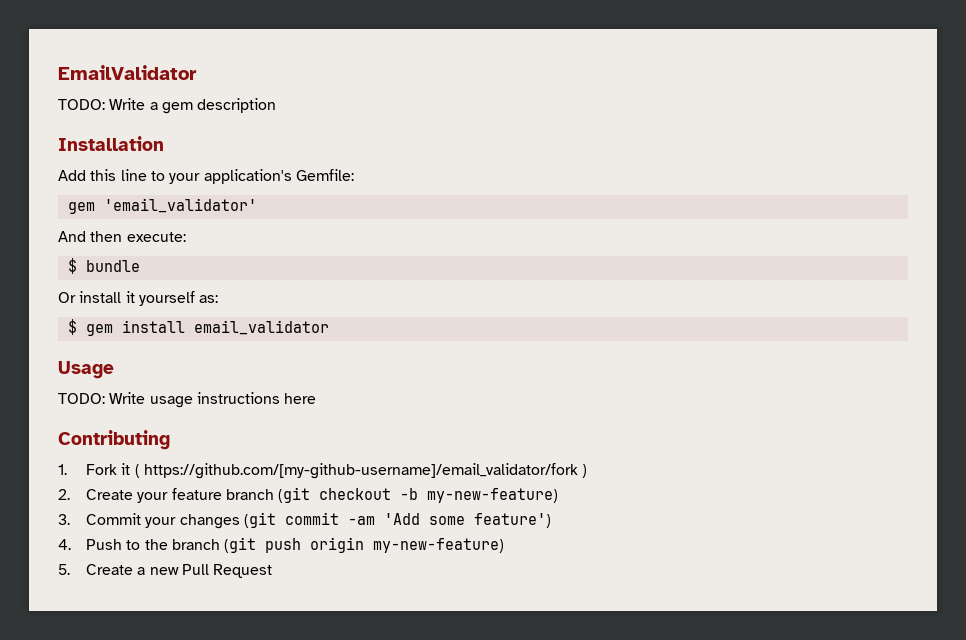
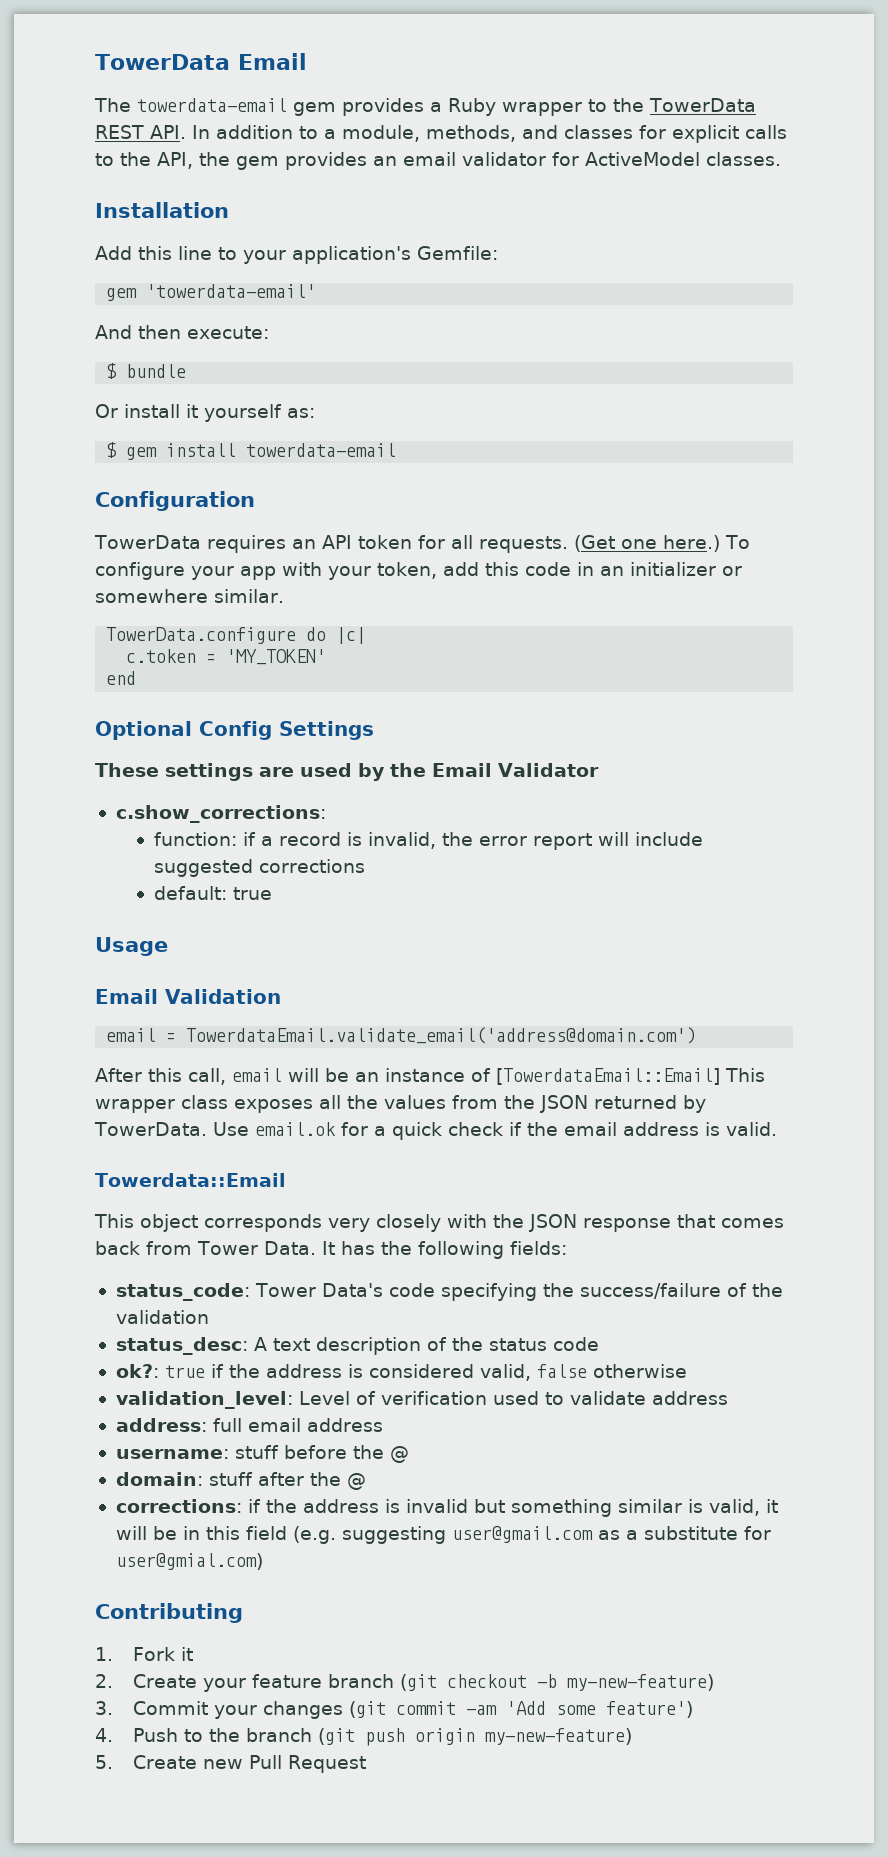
[58,65,197,80] [58,98,277,114] EmailValidator // TODO: Write a gem description -> [95,53,307,70] [94,98,756,116] [95,125,787,143] [95,152,781,170] TowerData Email // The towerdata-email gem provides a Ruby wrapper to the TowerData REST API. In addition to a module, methods, and classes for explicit calls to the API, the gem provides an email validator for ActiveModel classes.
[103,198,257,213] 'email_validator' -> [146,284,317,298] 'towerdata-email'
[193,320,329,335] [58,361,114,379] [58,392,317,408] email_validator // Usage // TODO: Write usage instructions here -> [246,443,397,457] [95,491,255,511] [94,535,750,553] [95,562,742,580] [95,589,284,603] [106,627,367,644] [126,649,327,665] [106,671,137,685] [95,721,374,740] [95,763,599,781] [115,805,326,823] [153,832,703,850] [153,859,365,877] [153,886,272,900] [95,937,168,956] [95,989,281,1004] [106,1027,697,1044] [95,1068,765,1085] [95,1095,706,1113] [94,1122,777,1140] [95,1173,286,1187] [94,1214,784,1232] [95,1241,567,1259] [115,1283,783,1301] [115,1310,209,1324] [115,1337,599,1355] [115,1364,687,1381] [115,1391,728,1409] [115,1418,383,1432] [115,1445,409,1463] [115,1472,366,1490] [115,1499,778,1517] [115,1526,771,1544] [115,1553,263,1570] towerdata-email // Configuration // TowerData requires an API token for all requests. (Get one here.) To configure your app with your token, add this code in an initializer or somewhere similar. // TowerData.configure do |c| // c.token = 'MY_TOKEN' // end // Optional Config Settings // These settings are used by the Email Validator // c.show_corrections: // function: if a record is invalid, the error report will include suggested corrections // default: true // Usage // Email Validation // email = TowerdataEmail.validate_email('address@domain.com') // After this call, email will be an instance of [TowerdataEmail::Email] This wrapper class exposes all the values from the JSON returned by TowerData. Use email.ok for a quick check if the email address is valid. // Towerdata::Email // This object corresponds very closely with the JSON response that comes back from Tower Data. It has the following fields: // status_code: Tower Data's code specifying the success/failure of the validation // status_desc: A text description of the status code // ok?: true if the address is considered valid, false otherwise // validation_level: Level of verification used to validate address // address: full email address // username: stuff before the @ // domain: stuff after the @ // corrections: if the address is invalid but something similar is valid, it will be in this field (e.g. suggesting user@gmail.com as a substitute for user@gmial.com)
[134,463,588,479] ( https://github.com/[my-github-username]/email_validator/fork ) -> (193, 1654) none
[137,567,146,575] a -> (197, 1762) none

